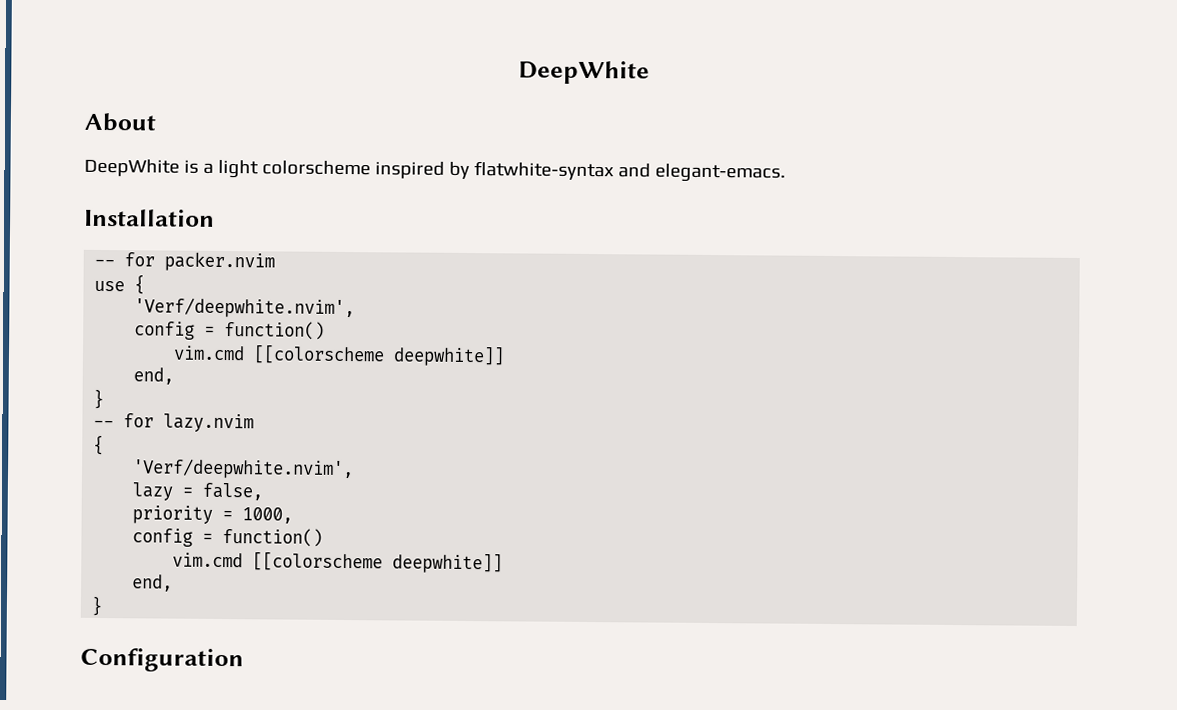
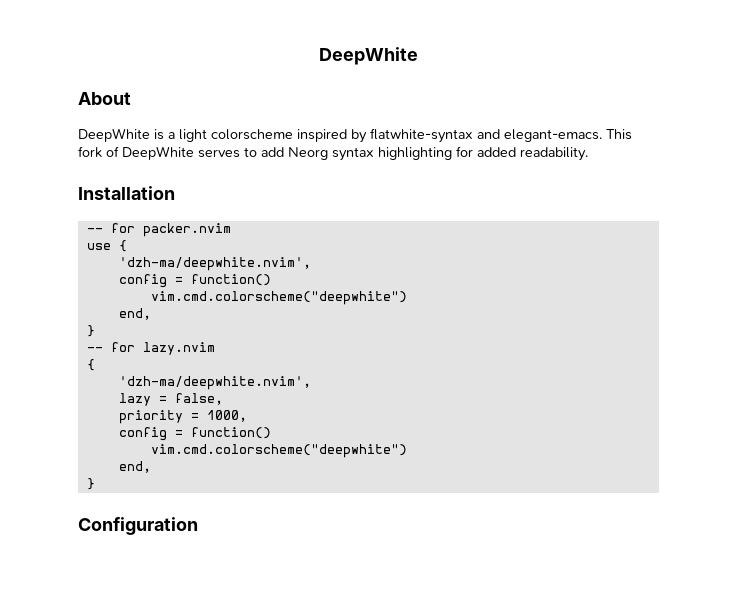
(786, 173) none -> [606,129,632,140] [78,146,588,161] This fork of DeepWhite serves to add Neorg syntax highlighting for added readability.
[134,297,356,319] [134,321,326,340] [173,344,506,367] 'Verf/deepwhite.nvim', // config = function() // vim.cmd [[colorscheme deepwhite]] -> [118,257,311,271] [118,274,271,288] [150,291,407,305] 'dzh-ma/deepwhite.nvim', // config = function() // vim.cmd.colorscheme("deepwhite")
[132,458,355,480] 'Verf/deepwhite.nvim', -> [118,376,311,390] 'dzh-ma/deepwhite.nvim',
[172,551,504,574] vim.cmd [[colorscheme deepwhite]] -> [150,444,407,458] vim.cmd.colorscheme("deepwhite")

